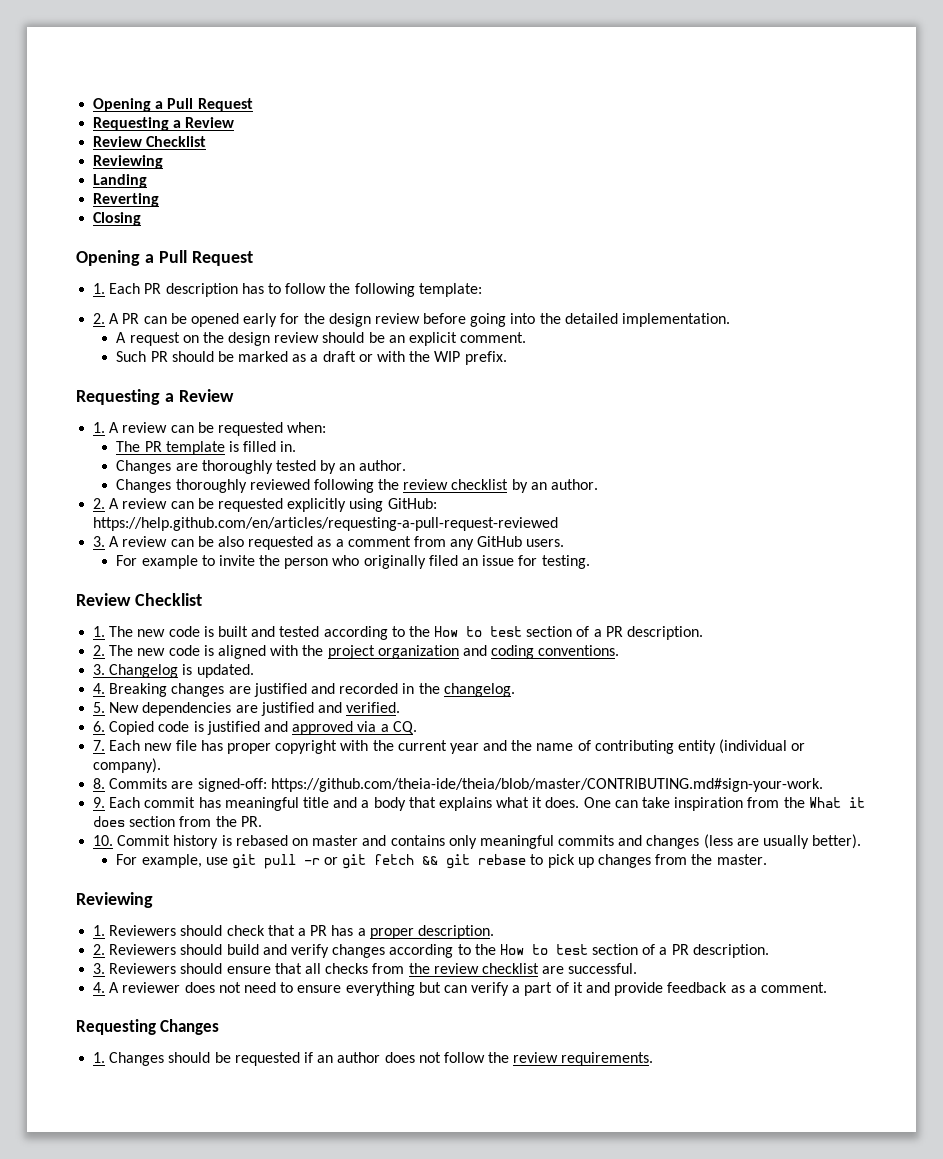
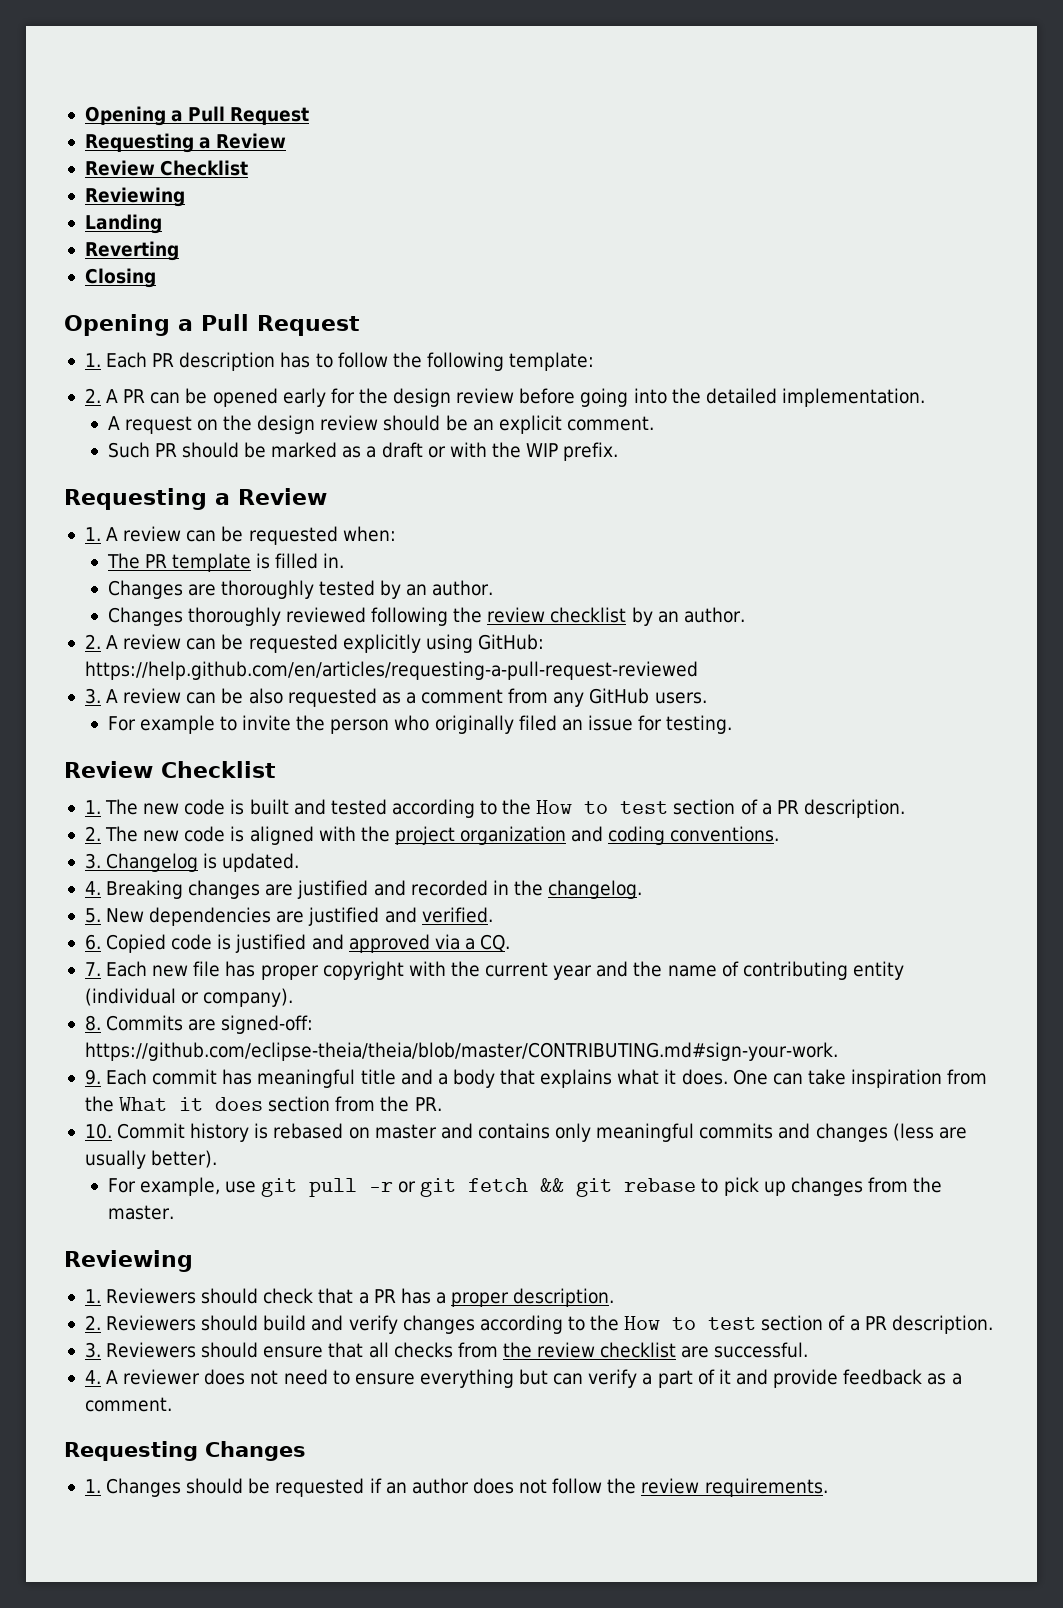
[270,778,823,792] https://github.com/theia-ide/theia/blob/master/CONTRIBUTING.md#sign-your-work. -> [84,1042,838,1061] https://github.com/eclipse-theia/theia/blob/master/CONTRIBUTING.md#sign-your-work.

